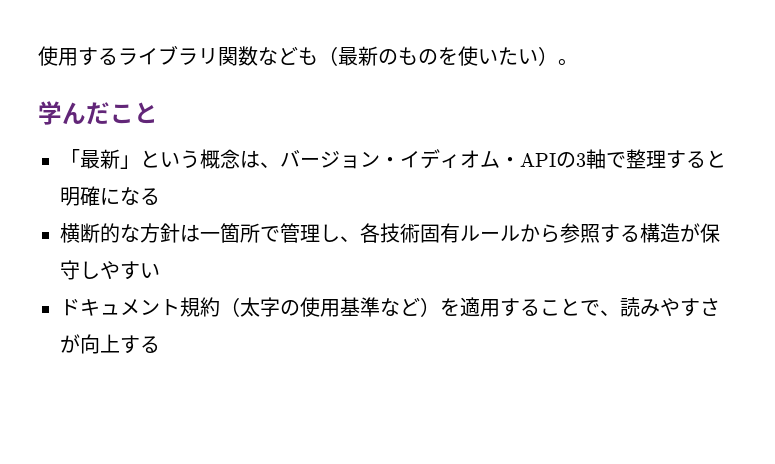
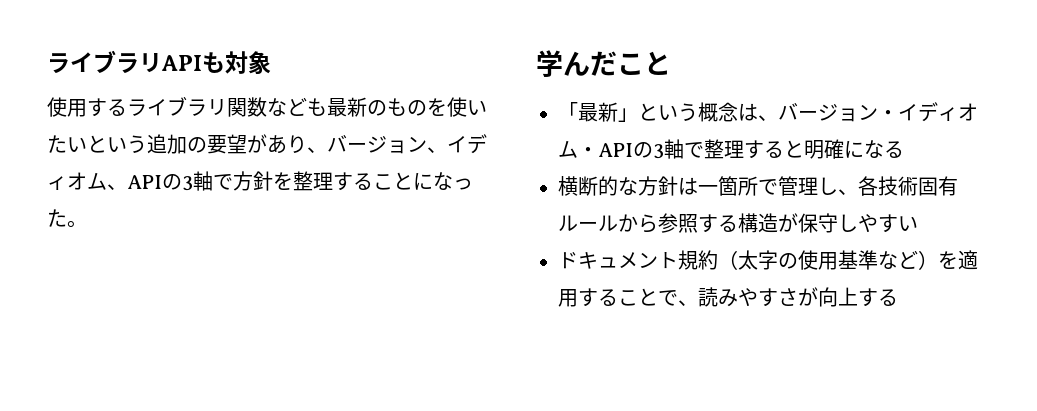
(38, 56) none -> [47,50,271,74] ライブラリAPIも対象 //
[318,46,338,66] （ -> (327, 107) none
[538,46,558,66] ） -> [87,134,487,154] [47,171,473,191] [47,209,67,227] という追加の要望があり、バージョン、イディオム、APIの3軸で方針を整理することになった

